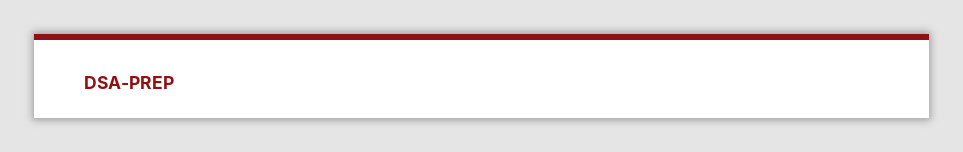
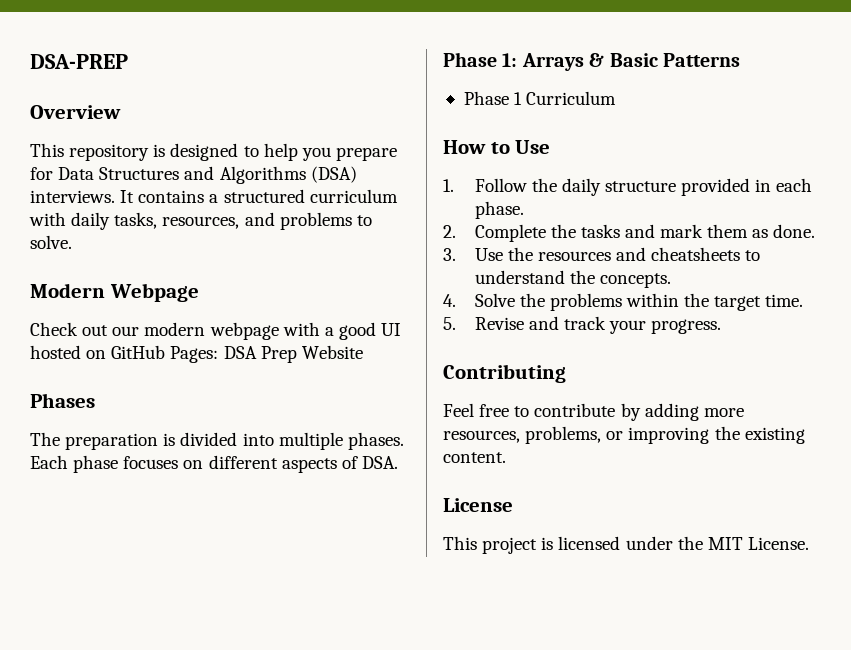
(174, 82) none -> [30,105,121,119] [30,143,397,161] [30,166,357,184] [30,189,398,203] [29,212,372,230] [30,235,72,249] [30,283,199,302] [30,322,402,340] [30,345,363,363] [30,393,95,408] [30,432,404,450] [30,455,398,473] [443,52,740,71] [463,91,617,105] [443,140,551,154] [443,178,813,196] [474,201,524,219] [443,224,816,242] [443,247,761,261] [474,270,671,288] [443,293,804,311] [443,316,722,334] [443,364,566,383] [443,403,744,421] [443,426,805,444] [443,452,506,463] [443,498,513,512] [443,536,809,554] // Overview // This repository is designed to help you prepare for Data Structures and Algorithms (DSA) interviews. It contains a structured curriculum with daily tasks, resources, and problems to solve. // Modern Webpage // Check out our modern webpage with a good UI hosted on GitHub Pages: DSA Prep Website // Phases // The preparation is divided into multiple phases. Each phase focuses on different aspects of DSA. // Phase 1: Arrays & Basic Patterns // Phase 1 Curriculum // How to Use // 1. Follow the daily structure provided in each phase. // 2. Complete the tasks and mark them as done. // 3. Use the resources and cheatsheets to understand the concepts. // 4. Solve the problems within the target time. // 5. Revise and track your progress. // Contributing // Feel free to contribute by adding more resources, problems, or improving the existing content. // License // This project is licensed under the MIT License.

